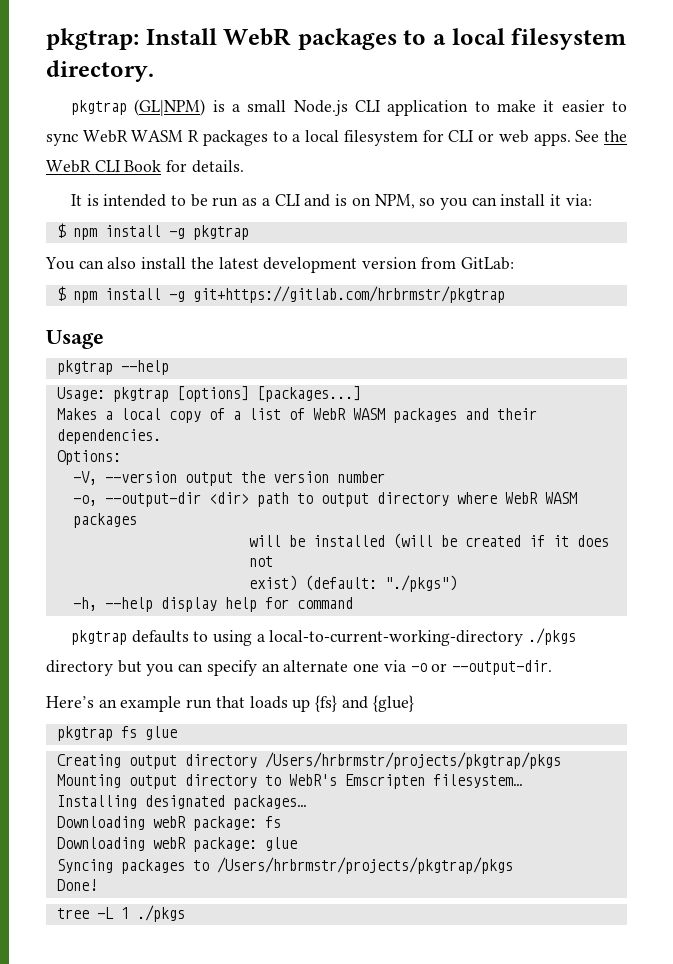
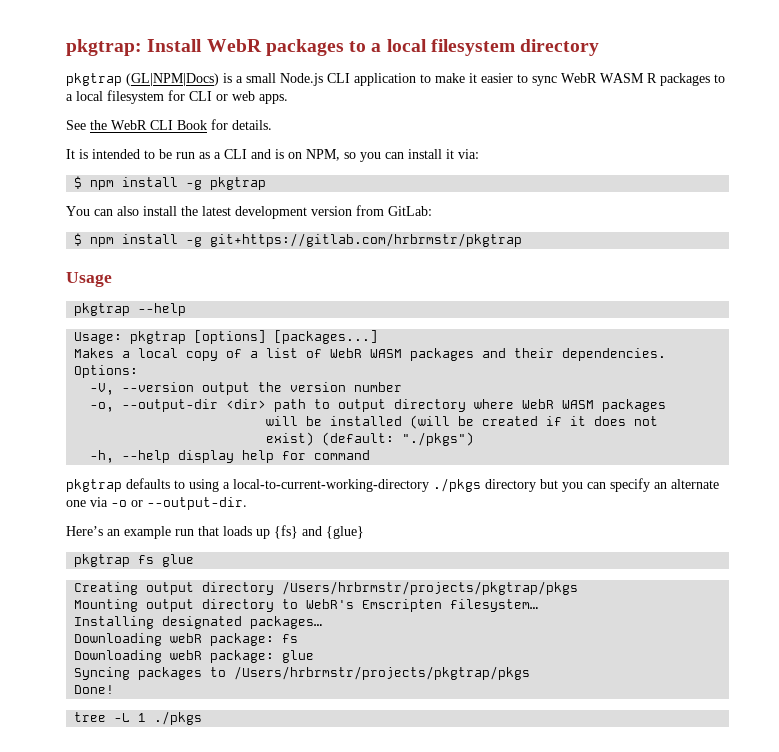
[46,60,154,82] [70,99,206,116] directory. // pkgtrap (GL|NPM) -> [520,39,600,56] [66,73,219,86] directory // pkgtrap (GL|NPM|Docs)
(571, 139) none -> (288, 99) //

